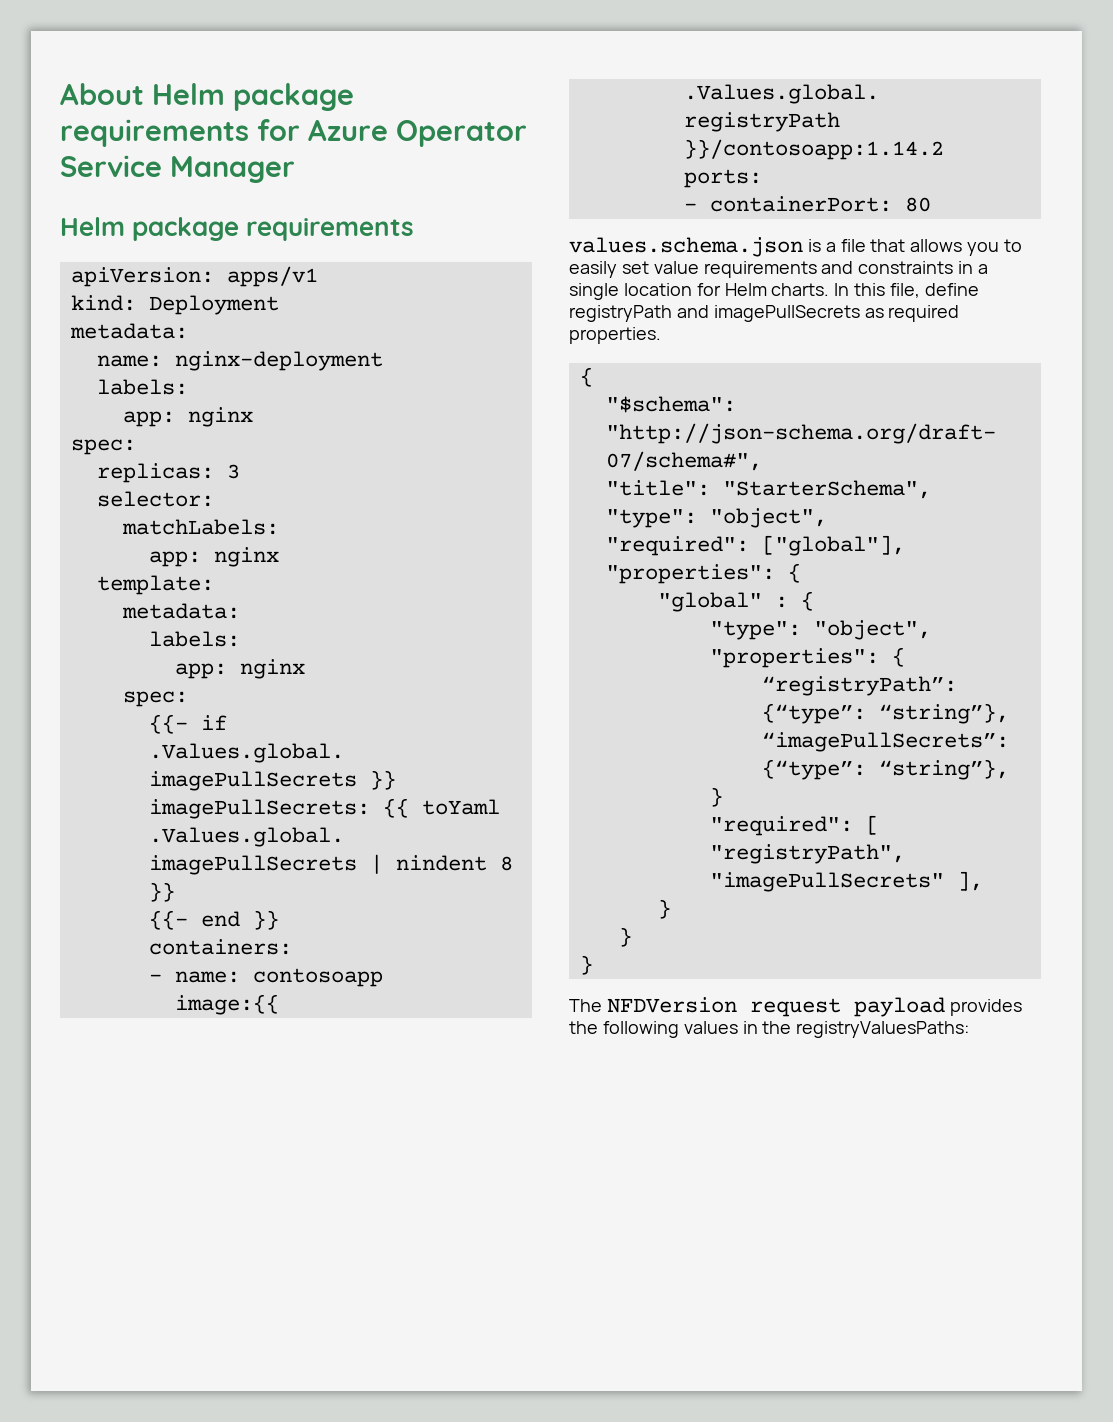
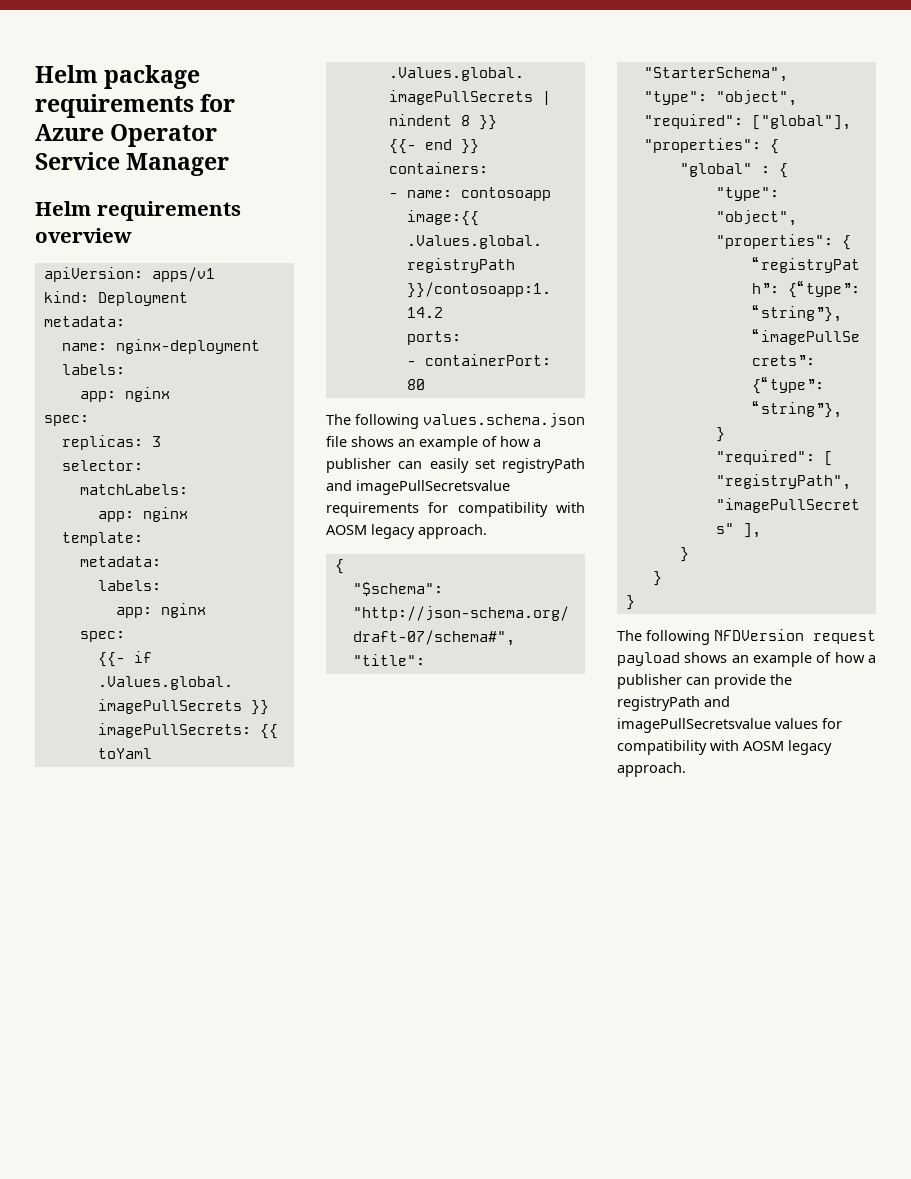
[60,83,144,105] About -> (35, 74) none
[132,217,415,241] package requirements -> [96,201,241,221] [35,228,132,243] requirements overview
[569,237,1023,257] [569,261,989,278] [569,283,979,300] [569,305,960,322] [569,327,661,344] values.schema.json is a file that allows you to easily set value requirements and constraints in a single location for Helm charts. In this file, define registryPath and imagePullSecrets as required properties. -> [326,413,585,429] [326,436,541,451] [326,458,585,473] [326,480,510,495] [326,502,585,517] [326,524,487,539] The following values.schema.json file shows an example of how a publisher can easily set registryPath and imagePullSecretsvalue requirements for compatibility with AOSM legacy approach.
(602, 1005) none -> [646,630,710,645] following
[949,999,1022,1016] [569,1021,970,1038] provides the following values in the registryValuesPaths: -> [684,652,876,667] [617,674,792,689] [617,696,730,711] [617,718,842,733] [617,740,832,755] [617,762,686,777] shows an example of how a publisher can provide the registryPath and imagePullSecretsvalue values for compatibility with AOSM legacy approach.

